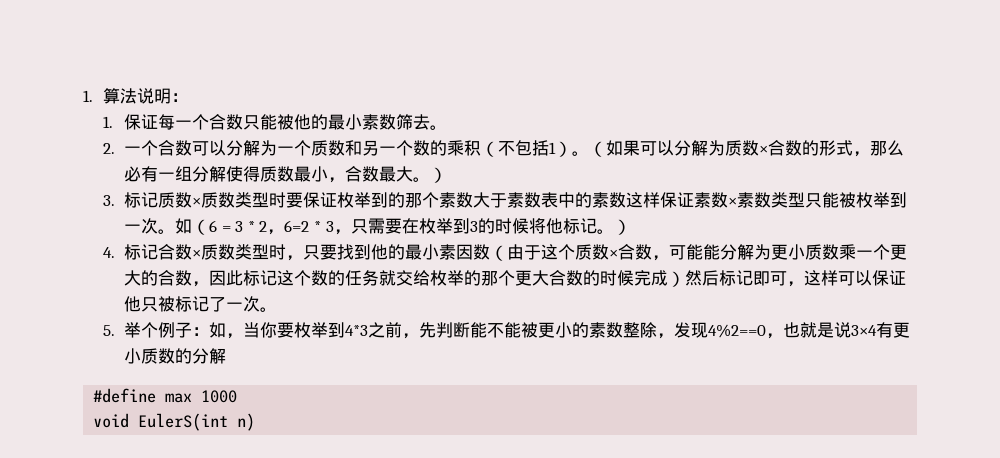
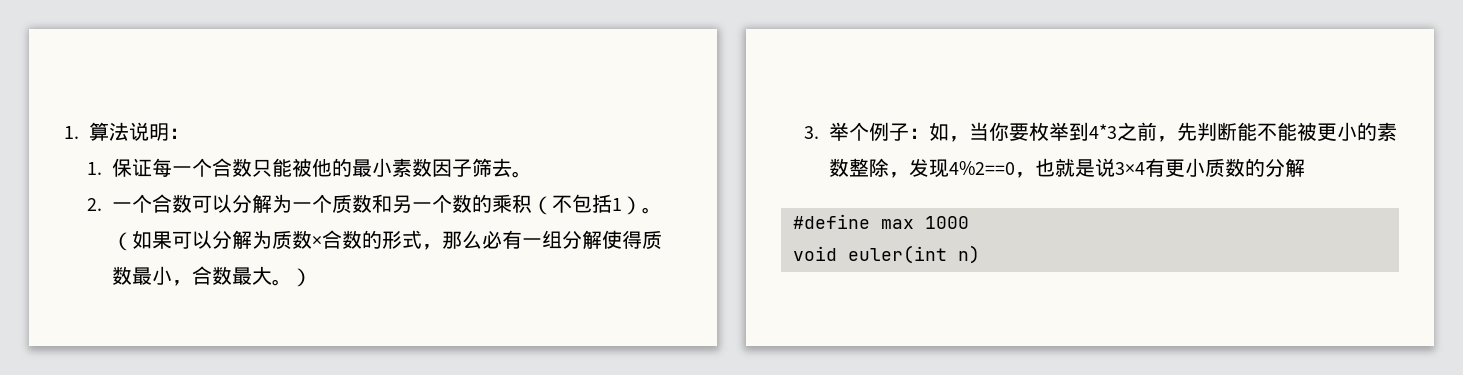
(396, 122) none -> [432,159,473,177] 因子
[123,192,907,208] [123,218,631,235] [103,244,907,261] [123,270,906,287] [123,296,277,312] [103,325,116,336] 标记质数×质数类型时要保证枚举到的那个素数大于素数表中的素数这样保证素数×素数类型只能被枚举到一次。如（6 = 3 * 2，6=2 * 3，只需要在枚举到3的时候将他标记。） // 4.标记合数×质数类型时，只要找到他的最小素因数（由于这个质数×合数，可能能分解为更小质数乘一个更大的合数，因此标记这个数的任务就交给枚举的那个更大合数的时候完成）然后标记即可，这样可以保证他只被标记了一次。 // 5. -> (820, 132) none
[138,413,229,431] EulerS(int -> [848,245,947,264] euler(int

